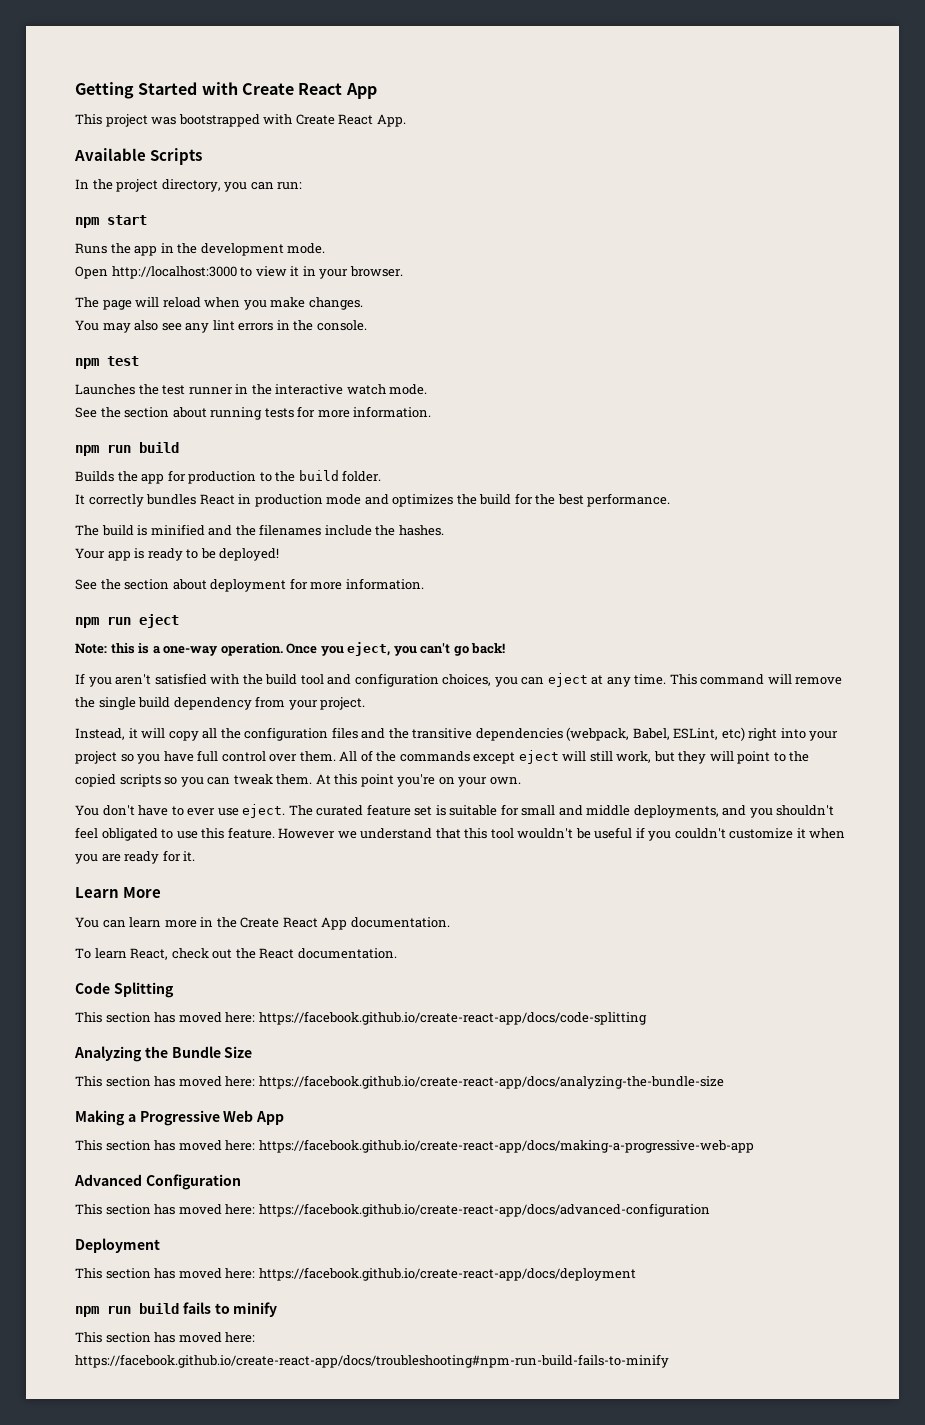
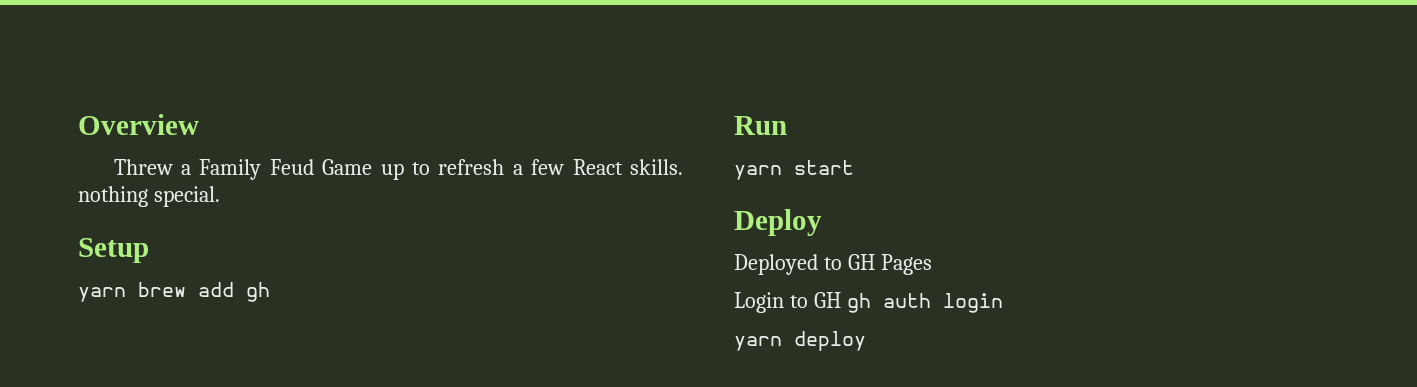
[75,82,377,99] [75,114,406,127] [74,148,203,165] [75,179,303,192] [75,215,147,228] [75,243,326,256] [75,266,403,279] [75,297,363,310] [75,320,367,333] [75,356,139,369] [75,384,428,395] [75,406,432,420] [75,442,179,456] [75,470,382,484] [75,493,671,507] [75,524,444,536] [75,548,280,561] [75,578,424,592] [75,614,179,628] [75,642,506,656] [75,673,843,687] [75,696,366,710] [75,727,839,741] [75,750,810,764] [75,774,521,787] [75,804,835,818] [75,827,846,841] [75,850,196,864] [75,887,162,898] [75,917,450,930] [75,948,397,960] [75,982,174,998] [75,1011,647,1025] [74,1046,253,1062] [75,1075,724,1089] [75,1110,285,1126] [75,1139,754,1153] [74,1174,241,1190] [75,1203,710,1217] [75,1238,160,1253] [75,1267,636,1281] [75,1302,278,1317] [75,1332,256,1343] [75,1354,669,1368] Getting Started with Create React App // This project was bootstrapped with Create React App. // Available Scripts // In the project directory, you can run: // npm start // Runs the app in the development mode. // Open http://localhost:3000 to view it in your browser. // The page will reload when you make changes. // You may also see any lint errors in the console. // npm test // Launches the test runner in the interactive watch mode. // See the section about running tests for more information. // npm run build // Builds the app for production to the build folder. // It correctly bundles React in production mode and optimizes the build for the best performance. // The build is minified and the filenames include the hashes. // Your app is ready to be deployed! // See the section about deployment for more information. // npm run eject // Note: this is a one-way operation. Once you eject, you can't go back! // If you aren't satisfied with the build tool and configuration choices, you can eject at any time. This command will remove the single build dependency from your project. // Instead, it will copy all the configuration files and the transitive dependencies (webpack, Babel, ESLint, etc) right into your project so you have full control over them. All of the commands except eject will still work, but they will point to the copied scripts so you can tweak them. At this point you're on your own. // You don't have to ever use eject. The curated feature set is suitable for small and middle deployments, and you shouldn't feel obligated to use this feature. However we understand that this tool wouldn't be useful if you couldn't customize it when you are ready for it. // Learn More // You can learn more in the Create React App documentation. // To learn React, check out the React documentation. // Code Splitting // This section has moved here: https://facebook.github.io/create-react-app/docs/code-splitting // Analyzing the Bundle Size // This section has moved here: https://facebook.github.io/create-react-app/docs/analyzing-the-bundle-size // Making a Progressive Web App // This section has moved here: https://facebook.github.io/create-react-app/docs/making-a-progressive-web-app // Advanced Configuration // This section has moved here: https://facebook.github.io/create-react-app/docs/advanced-configuration // Deployment // This section has moved here: https://facebook.github.io/create-react-app/docs/deployment // npm run build fails to minify // This section has moved here: https://facebook.github.io/create-react-app/docs/troubleshooting#npm-run-build-fails-to-minify -> [78,114,199,135] [113,159,683,180] [78,186,220,207] [78,238,149,263] [78,282,270,302] [734,116,787,135] [734,160,854,180] [734,209,822,236] [734,254,932,275] [734,292,1003,313] [734,331,866,351] Overview // Threw a Family Feud Game up to refresh a few React skills. nothing special. // Setup // yarn brew add gh // Run // yarn start // Deploy // Deployed to GH Pages // Login to GH gh auth login // yarn deploy

